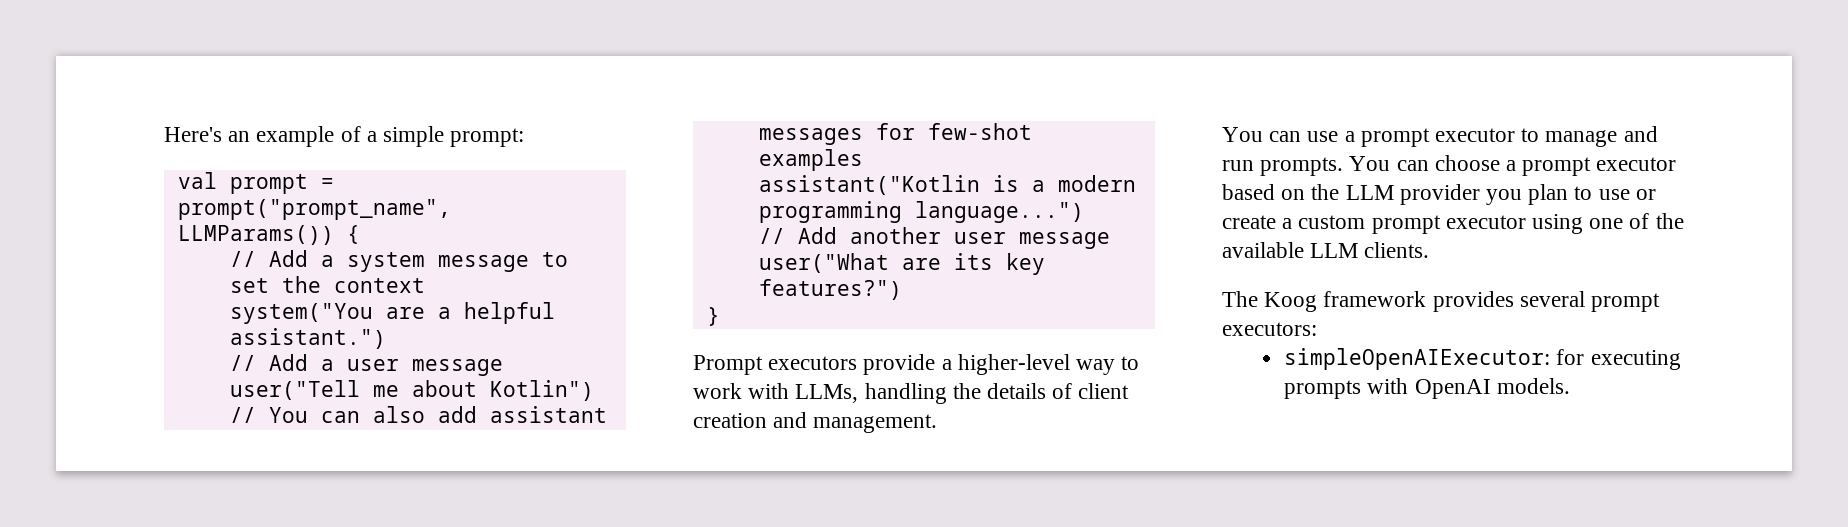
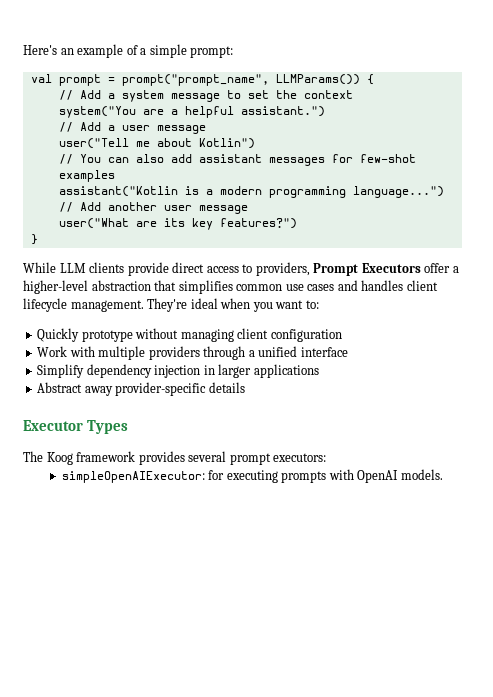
[693,354,1140,375] [693,383,1130,404] [693,412,938,433] [1222,126,1658,147] [1222,155,1677,176] [1222,184,1656,205] [1222,213,1684,234] [1222,242,1430,258] Prompt executors provide a higher-level way to work with LLMs, handling the details of client creation and management. // You can use a prompt executor to manage and run prompts. You can choose a prompt executor based on the LLM provider you plan to use or create a custom prompt executor using one of the available LLM clients. -> [23,262,459,276] [23,280,438,294] [23,298,319,312] [37,328,342,342] [37,346,348,360] [37,364,319,378] [37,382,245,396] [23,420,129,434] While LLM clients provide direct access to providers, Prompt Executors offer a higher-level abstraction that simplifies common use cases and handles client lifecycle management. They're ideal when you want to: // Quickly prototype without managing client configuration // Work with multiple providers through a unified interface // Simplify dependency injection in larger applications // Abstract away provider-specific details // Executor Types

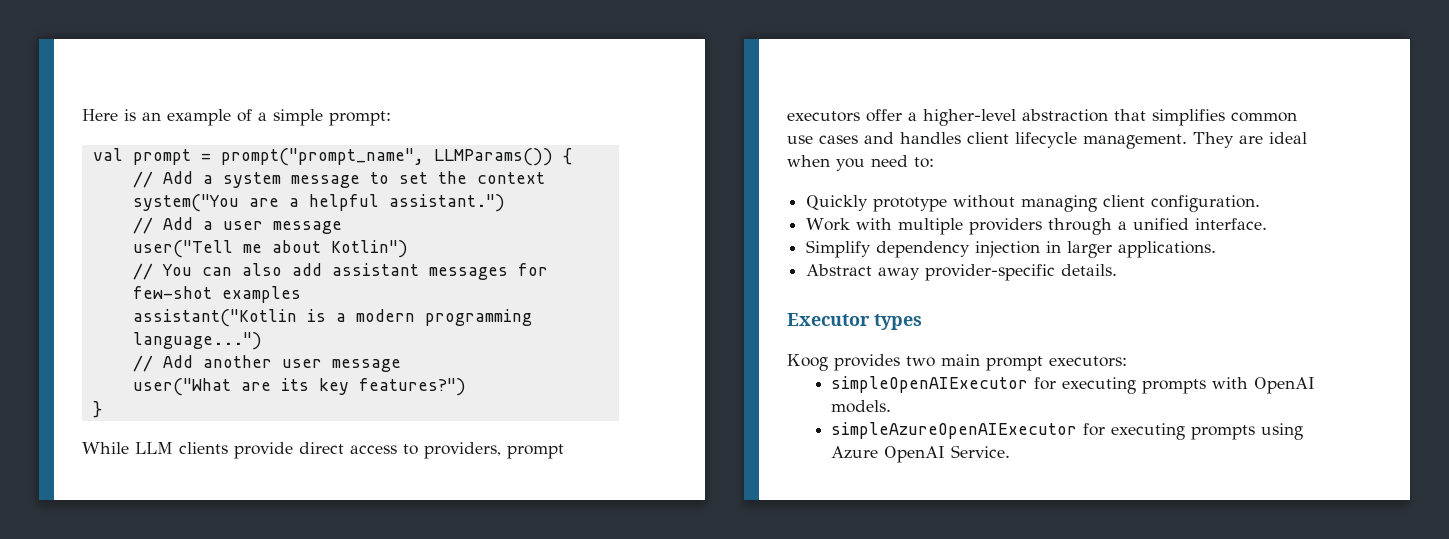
[23,45,57,55] Here's -> [82,109,136,121] Here is
[313,263,421,276] Prompt Executors -> [507,444,564,459] [787,111,860,122] prompt executors
[147,298,188,312] They're -> [1193,132,1263,148] They are
[275,300,304,309] want -> [871,155,908,167] need
[270,329,342,342] configuration -> [1151,195,1261,212] configuration.
[300,347,348,357] interface -> [1195,218,1268,230] interface.
[253,364,319,378] applications -> [1118,241,1217,258] applications.
[208,382,245,393] details -> [1061,264,1118,276] details.
[87,420,129,434] [23,451,227,465] Types // The Koog framework provides several -> [874,314,922,330] [787,354,980,371] types // Koog provides two main
[61,471,205,483] simpleOpenAIExecutor: -> [831,376,1029,393] simpleOpenAIExecutor
(443, 474) none -> [831,422,1304,440] [831,445,1011,463] // simpleAzureOpenAIExecutor for executing prompts using Azure OpenAI Service.

